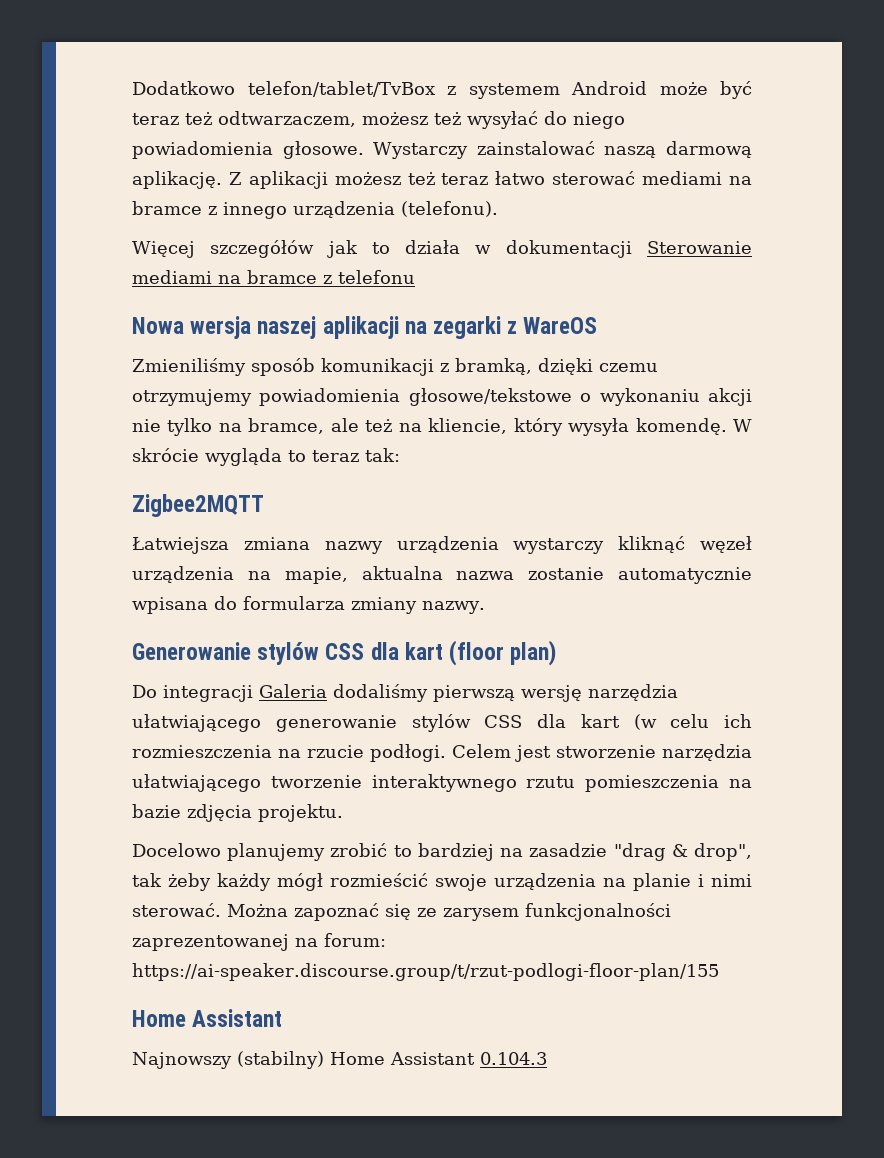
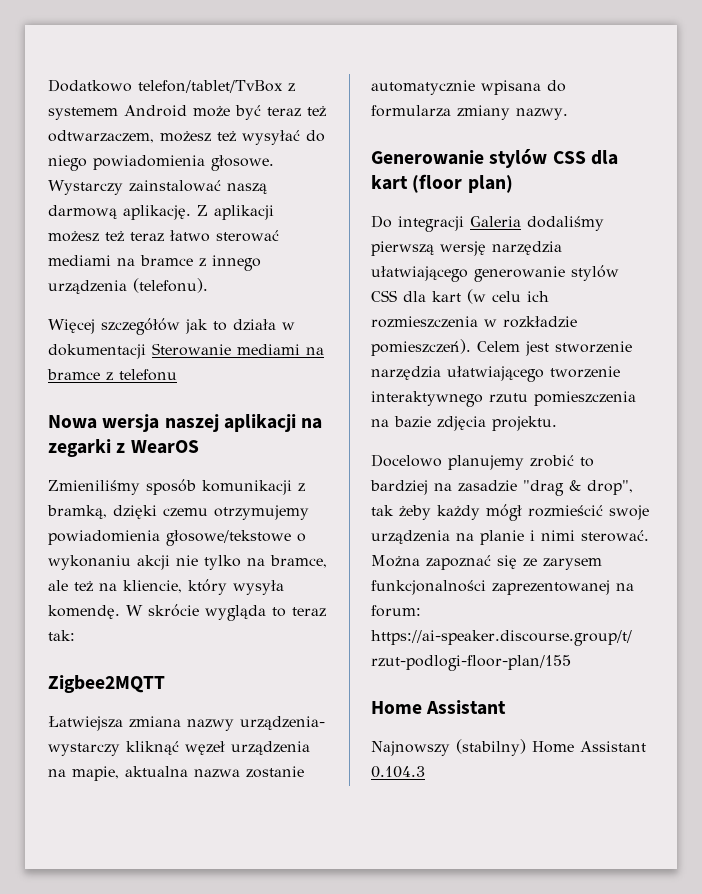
[523,317,598,334] WareOS -> [130,440,199,454] WearOS
[396,536,499,553] urządzenia -> [240,716,325,730] urządzenia-
[278,744,446,762] na rzucie podłogi. -> [484,316,577,328] [371,339,471,356] w rozkładzie pomieszczeń).

